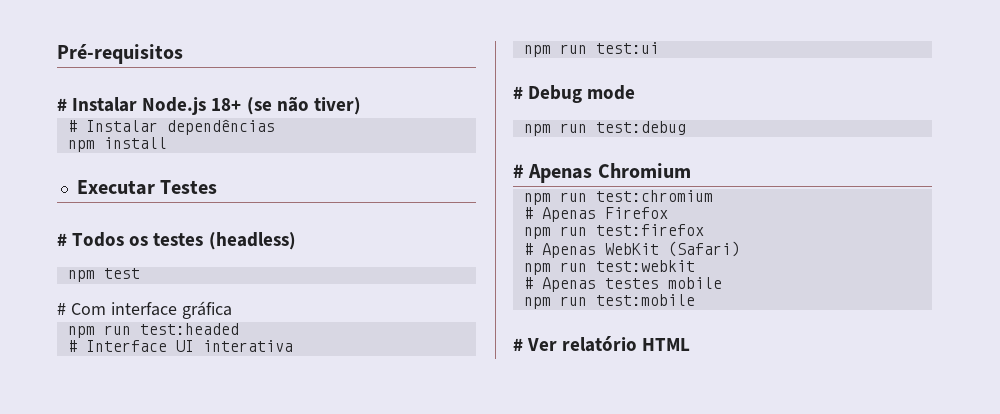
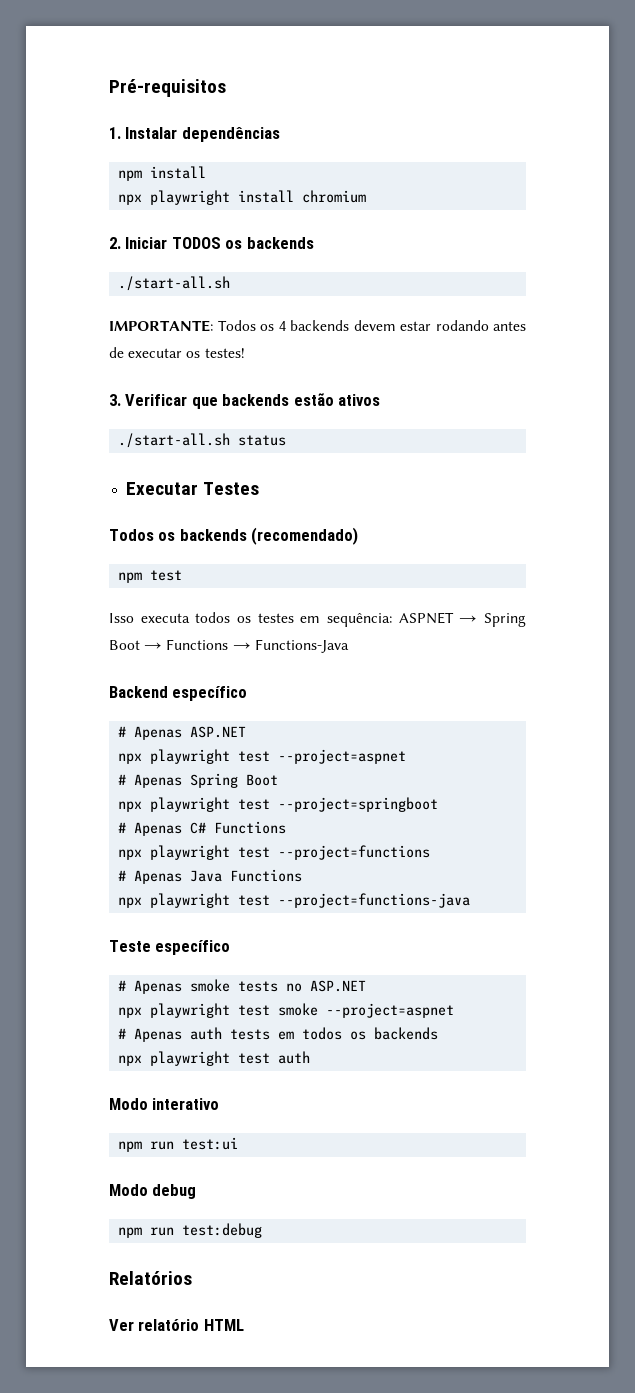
[57,96,361,115] [67,119,275,135] [67,137,167,152] # Instalar Node.js 18+ (se não tiver) // # Instalar dependências // npm install -> [109,127,280,142] [118,166,207,181] [118,190,367,205] [109,237,314,249] [118,276,231,291] [109,320,526,332] [109,347,245,358] [109,393,381,409] [118,433,287,448] 1. Instalar dependências // npm install // npx playwright install chromium // 2. Iniciar TODOS os backends // ./start-all.sh // IMPORTANTE: Todos os 4 backends devem estar rodando antes de executar os testes! // 3. Verificar que backends estão ativos // ./start-all.sh status
[57,232,296,250] # Todos os testes (headless) -> [109,527,359,545] Todos os backends (recomendado)
[57,301,232,319] [67,323,239,338] [67,340,293,352] # Com interface gráfica // npm run test:headed // # Interface UI interativa -> [109,612,526,627] [109,639,349,653] [109,686,248,701] [118,726,247,740] [118,749,407,764] [118,773,279,788] [118,797,439,812] [118,821,287,836] [118,845,431,860] [118,869,303,884] [118,893,471,908] [109,940,231,955] [118,979,367,994] [118,1003,455,1018] [118,1027,439,1042] [118,1051,311,1066] [109,1098,220,1110] Isso executa todos os testes em sequência: ASPNET → Spring Boot → Functions → Functions-Java // Backend específico // # Apenas ASP.NET // npx playwright test --project=aspnet // # Apenas Spring Boot // npx playwright test --project=springboot // # Apenas C# Functions // npx playwright test --project=functions // # Apenas Java Functions // npx playwright test --project=functions-java // Teste específico // # Apenas smoke tests no ASP.NET // npx playwright test smoke --project=aspnet // # Apenas auth tests em todos os backends // npx playwright test auth // Modo interativo
[513,85,636,103] # Debug mode -> [109,1184,197,1199] Modo debug
[513,163,691,183] [523,190,713,205] [523,207,668,222] [523,224,704,239] [523,241,740,258] [523,260,695,275] [523,277,722,292] [523,294,695,309] [513,338,523,351] # Apenas Chromium // npm run test:chromium // # Apenas Firefox // npm run test:firefox // # Apenas WebKit (Safari) // npm run test:webkit // # Apenas testes mobile // npm run test:mobile // # -> [109,1271,192,1285] Relatórios //

